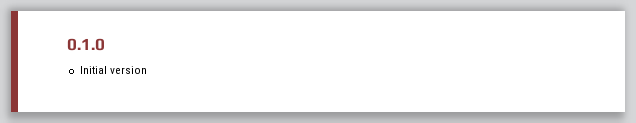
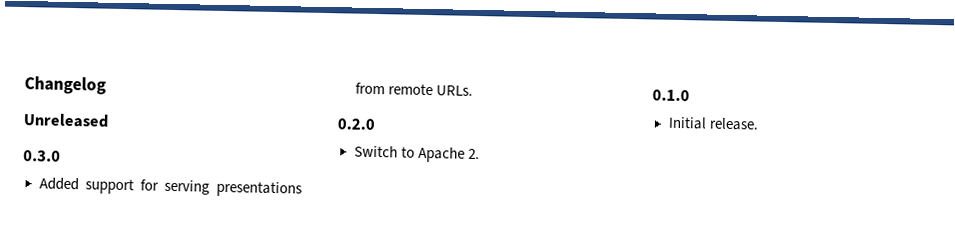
(67, 44) none -> [24,76,107,95] [23,113,109,128] [23,150,61,162] [38,177,302,198] [354,82,473,96] [337,118,375,130] [353,145,480,163] Changelog // Unreleased // 0.3.0 // Added support for serving presentations from remote URLs. // 0.2.0 // Switch to Apache 2. //
[109,66,147,74] version -> [708,117,759,131] release.

